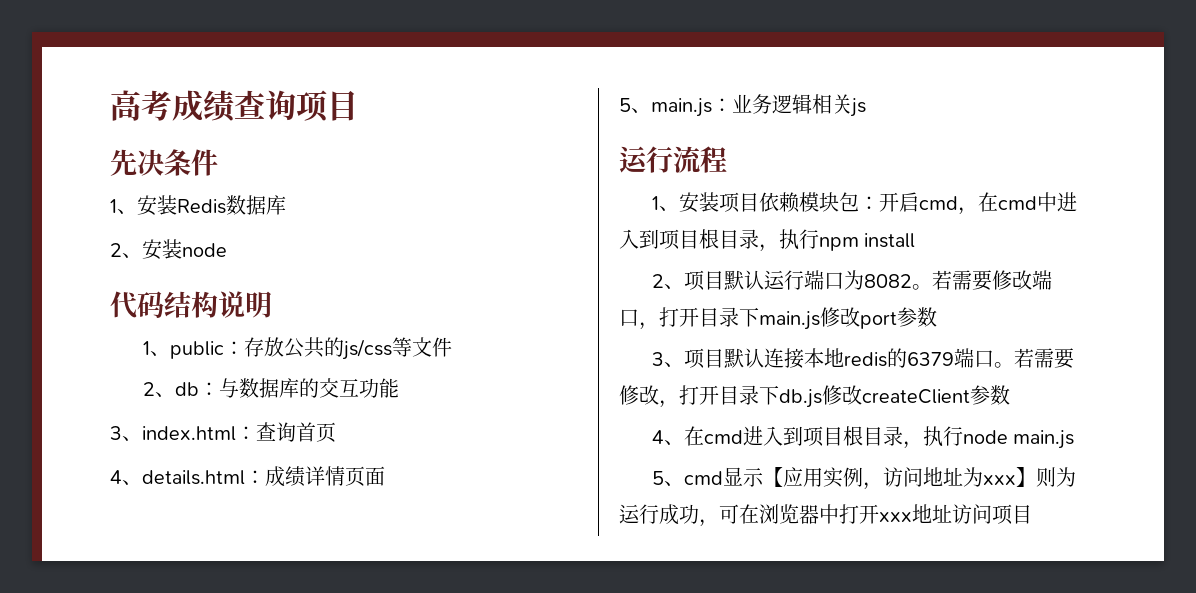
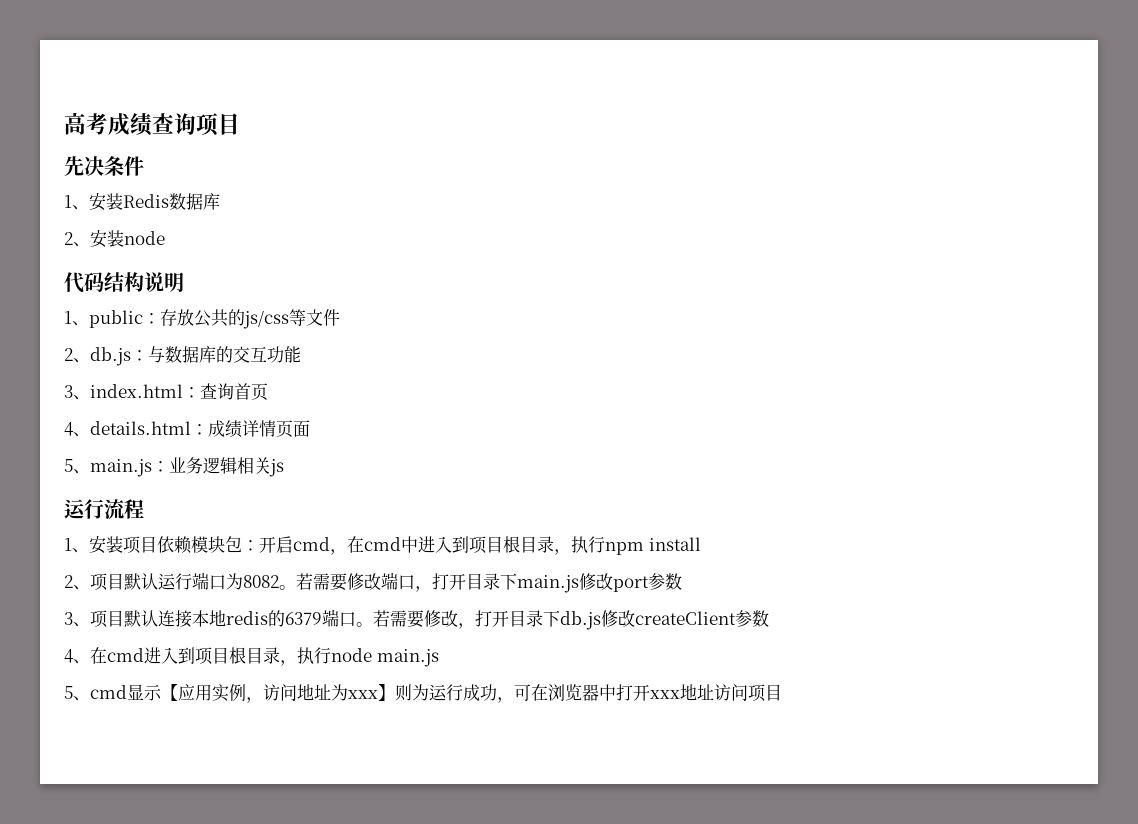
[174,382,199,396] db -> [90,347,131,366] db.js

